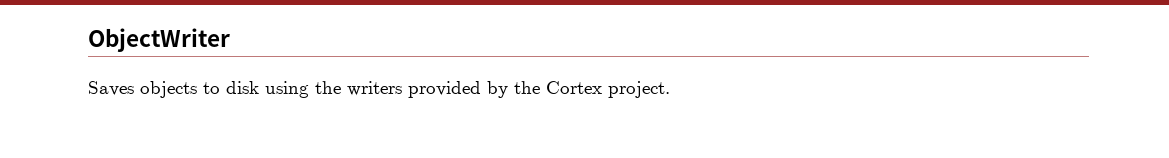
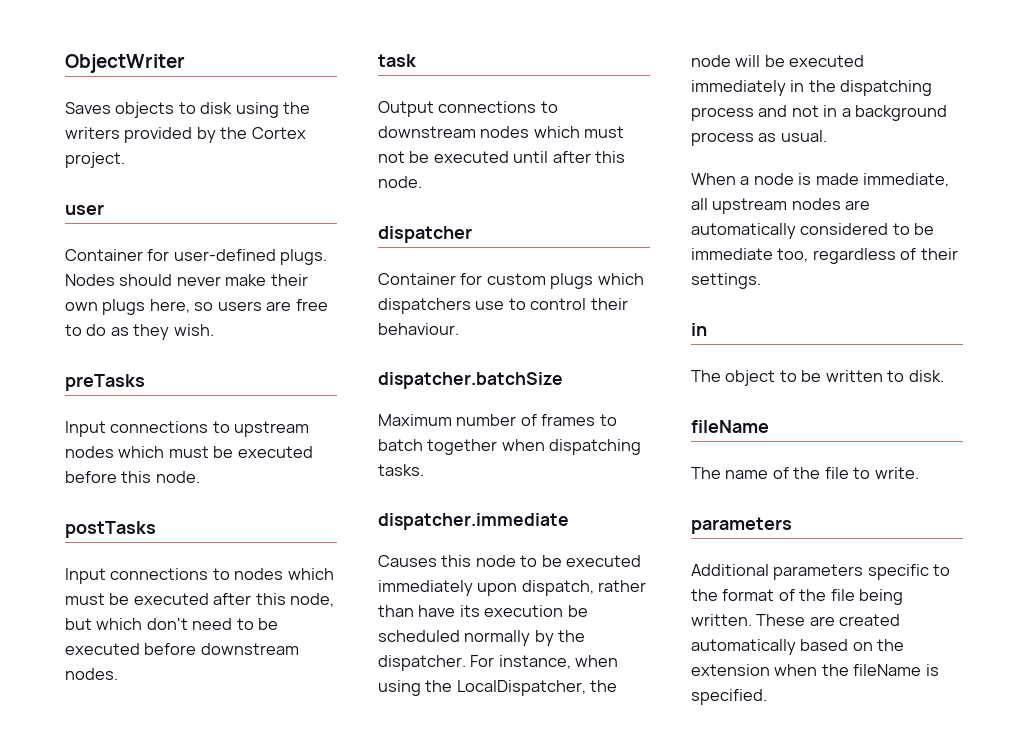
(670, 89) none -> [65,204,104,215] [65,249,328,265] [65,274,308,286] [65,299,328,315] [65,324,214,340] [65,374,145,391] [65,421,310,437] [65,446,313,458] [65,471,200,483] [65,521,156,538] [65,568,334,584] [65,593,335,607] [65,618,279,630] [65,643,299,655] [65,668,118,680] [378,54,417,67] [378,101,558,117] [378,126,625,138] [378,151,626,163] [378,176,422,188] [378,226,472,243] [378,273,644,289] [378,298,628,314] [378,323,459,335] [378,372,563,389] [378,414,617,426] [378,439,642,455] [378,464,424,476] [378,513,569,530] [378,555,642,567] [378,580,647,596] [378,605,588,617] [378,630,586,646] [378,655,619,671] [378,680,618,696] [691,55,865,67] [691,80,933,96] [691,105,948,121] [691,130,827,146] [691,173,950,187] [691,198,871,214] [691,223,935,239] [691,248,958,264] [691,273,761,289] [691,323,707,336] [691,370,944,386] [691,420,769,433] [691,467,919,479] [691,517,792,534] [691,564,951,580] [691,589,904,605] [691,614,901,626] [691,639,905,655] [691,664,939,676] [691,689,767,705] // user // Container for user-defined plugs. Nodes should never make their own plugs here, so users are free to do as they wish. // preTasks // Input connections to upstream nodes which must be executed before this node. // postTasks // Input connections to nodes which must be executed after this node, but which don't need to be executed before downstream nodes. // task // Output connections to downstream nodes which must not be executed until after this node. // dispatcher // Container for custom plugs which dispatchers use to control their behaviour. // dispatcher.batchSize // Maximum number of frames to batch together when dispatching tasks. // dispatcher.immediate // Causes this node to be executed immediately upon dispatch, rather than have its execution be scheduled normally by the dispatcher. For instance, when using the LocalDispatcher, the node will be executed immediately in the dispatching process and not in a background process as usual. // When a node is made immediate, all upstream nodes are automatically considered to be immediate too, regardless of their settings. // in // The object to be written to disk. // fileName // The name of the file to write. // parameters // Additional parameters specific to the format of the file being written. These are created automatically based on the extension when the fileName is specified.

